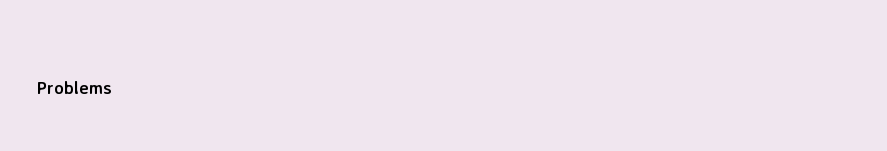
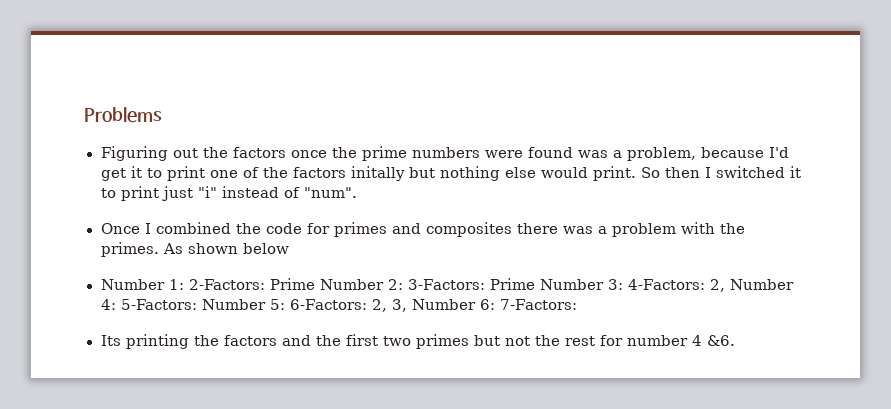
(112, 87) none -> [100,146,789,161] [100,166,801,181] [100,186,357,201] [100,222,745,237] [100,242,289,257] [100,278,795,292] [100,299,578,312] [100,334,735,349] // Figuring out the factors once the prime numbers were found was a problem, because I'd get it to print one of the factors initally but nothing else would print. So then I switched it to print just "i" instead of "num". // Once I combined the code for primes and composites there was a problem with the primes. As shown below // Number 1: 2-Factors: Prime Number 2: 3-Factors: Prime Number 3: 4-Factors: 2, Number 4: 5-Factors: Number 5: 6-Factors: 2, 3, Number 6: 7-Factors: // Its printing the factors and the first two primes but not the rest for number 4 &6.

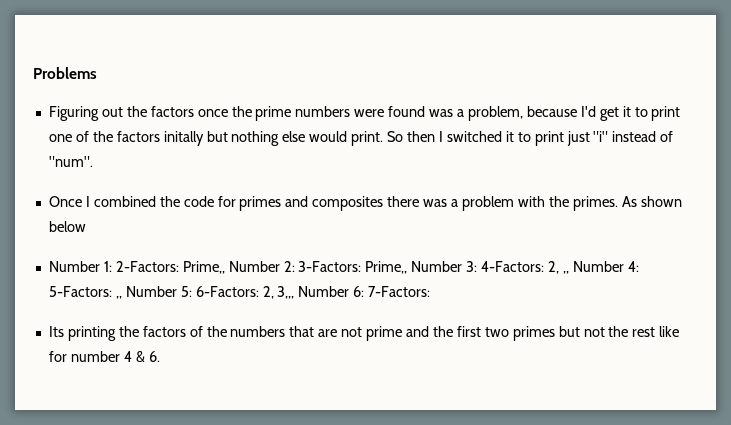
[270,278,316,290] Prime -> [182,261,225,274] Prime,,
[490,278,536,290] Prime -> [365,261,408,274] Prime,,
(726, 285) none -> [562,271,569,274] ,,
(198, 304) none -> [115,296,122,299] ,,
[392,299,408,312] 3, -> [277,286,295,299] 3,,,
(277, 340) none -> [189,326,403,341] of the numbers that are not prime
(595, 341) none -> [659,326,680,337] like
[706,335,735,346] &6. -> [135,351,160,362] & 6.

